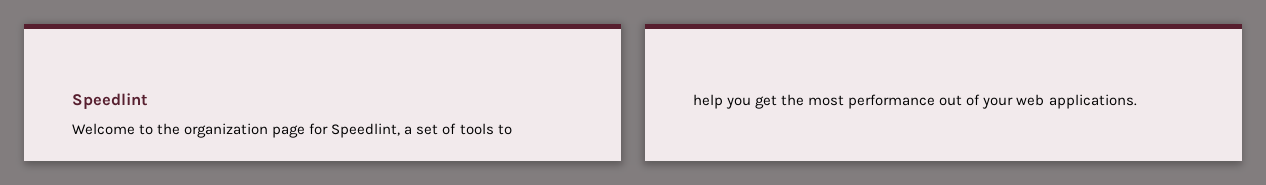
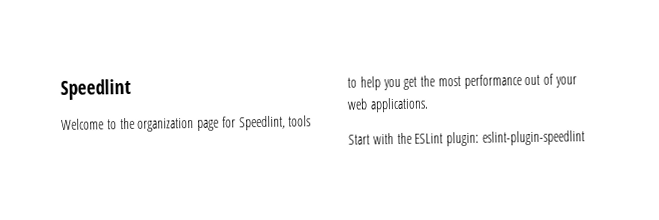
[404,123,457,135] a set of -> (286, 123) none
(1137, 101) none -> [348,130,585,147] // Start with the ESLint plugin: eslint-plugin-speedlint

